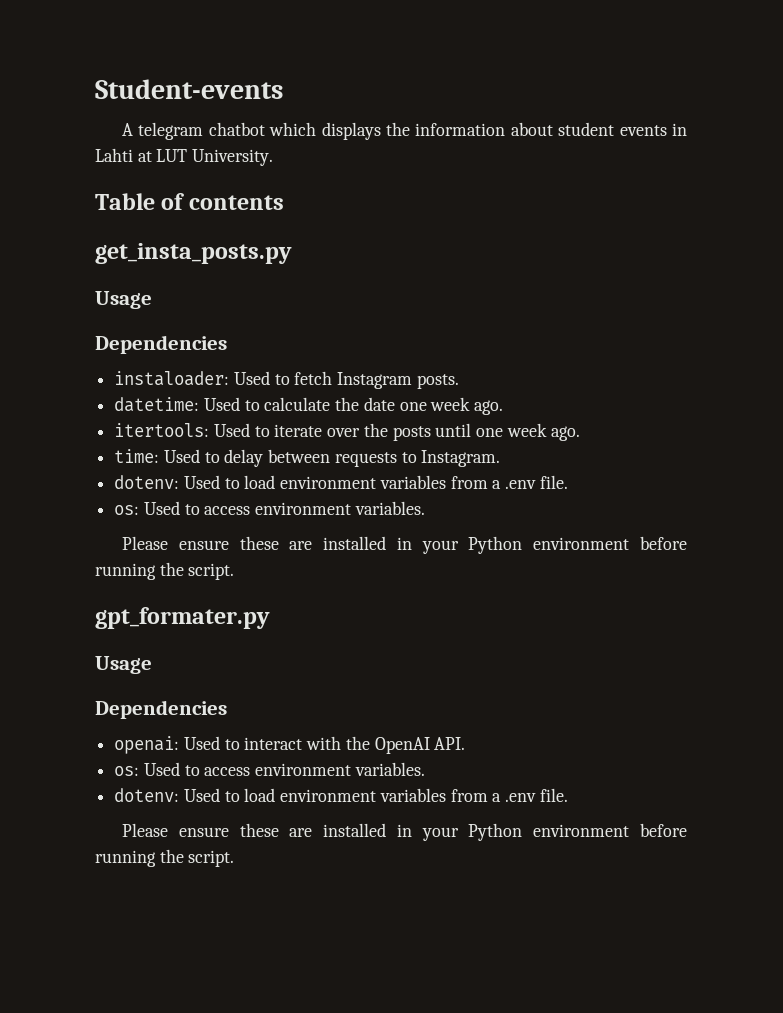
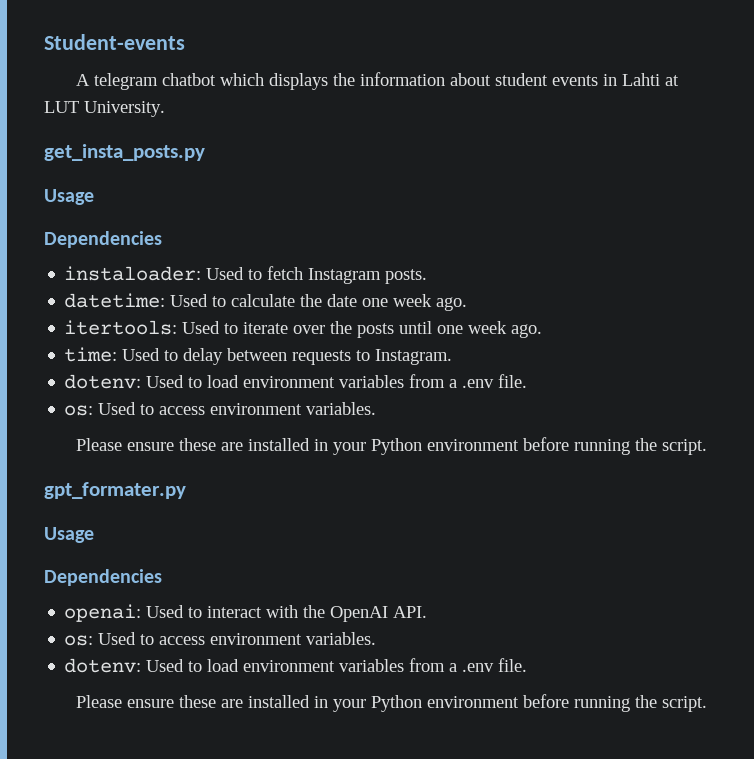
[95,193,284,210] // Table of contents -> (165, 109) none

